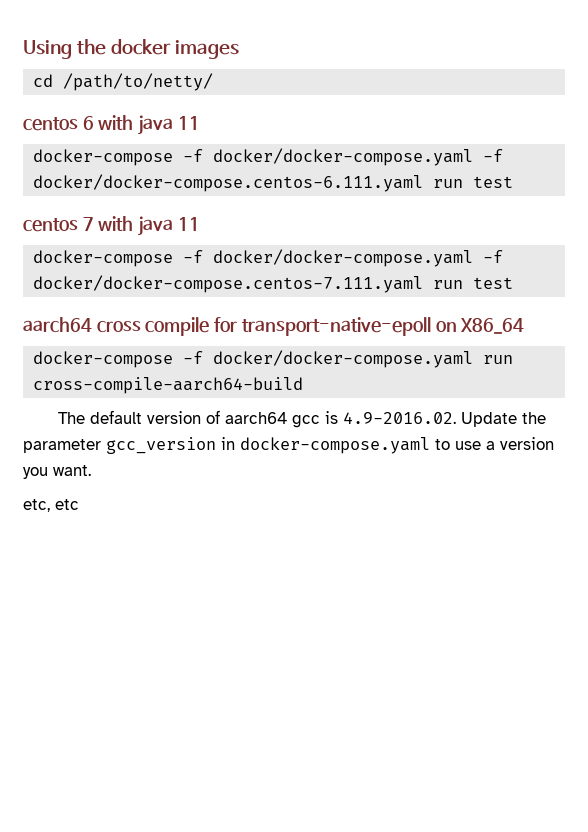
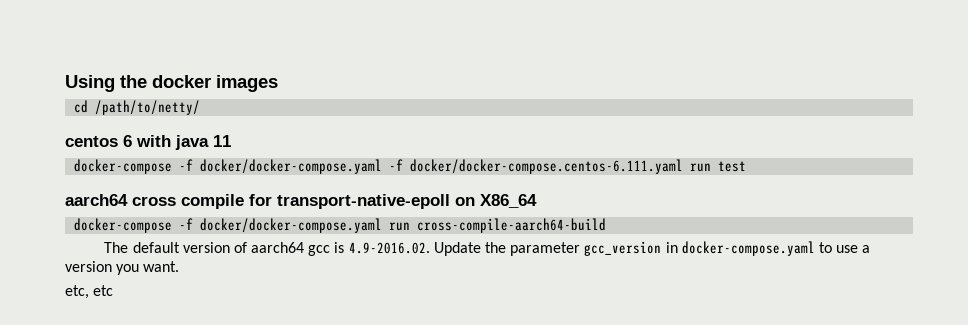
[23,216,200,236] [33,249,504,267] [33,275,514,293] // centos 7 with java 11 // docker-compose -f docker/docker-compose.yaml -f docker/docker-compose.centos-7.111.yaml run test -> (747, 166) none

